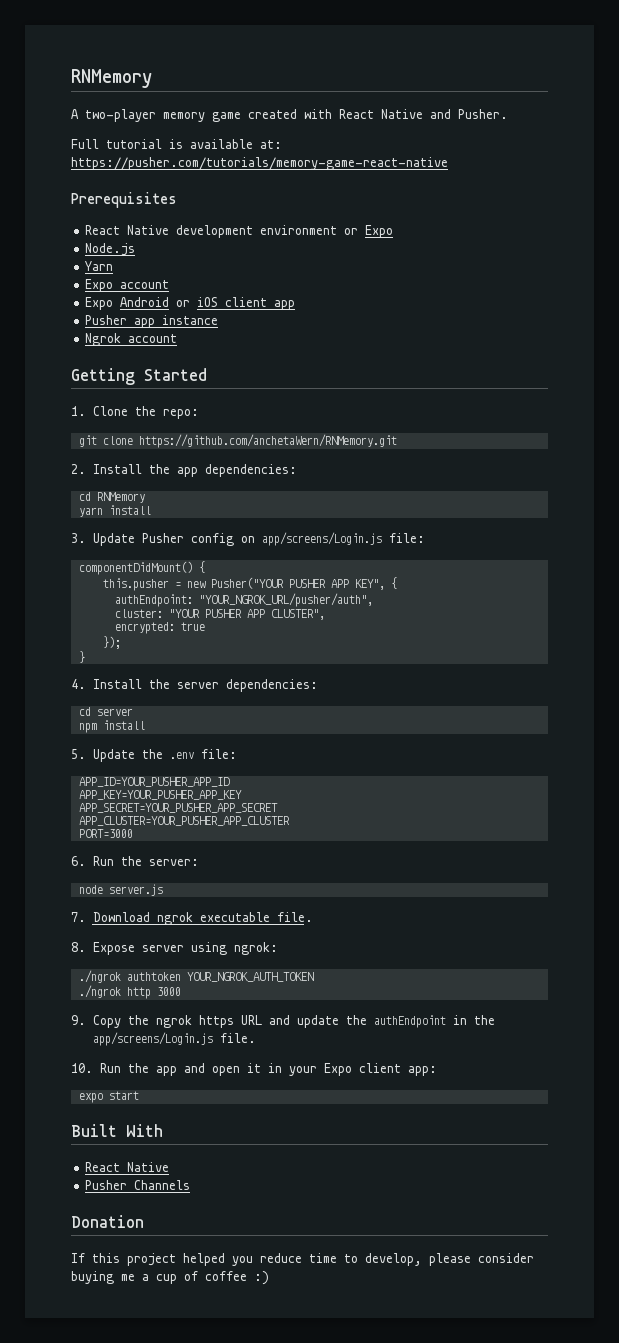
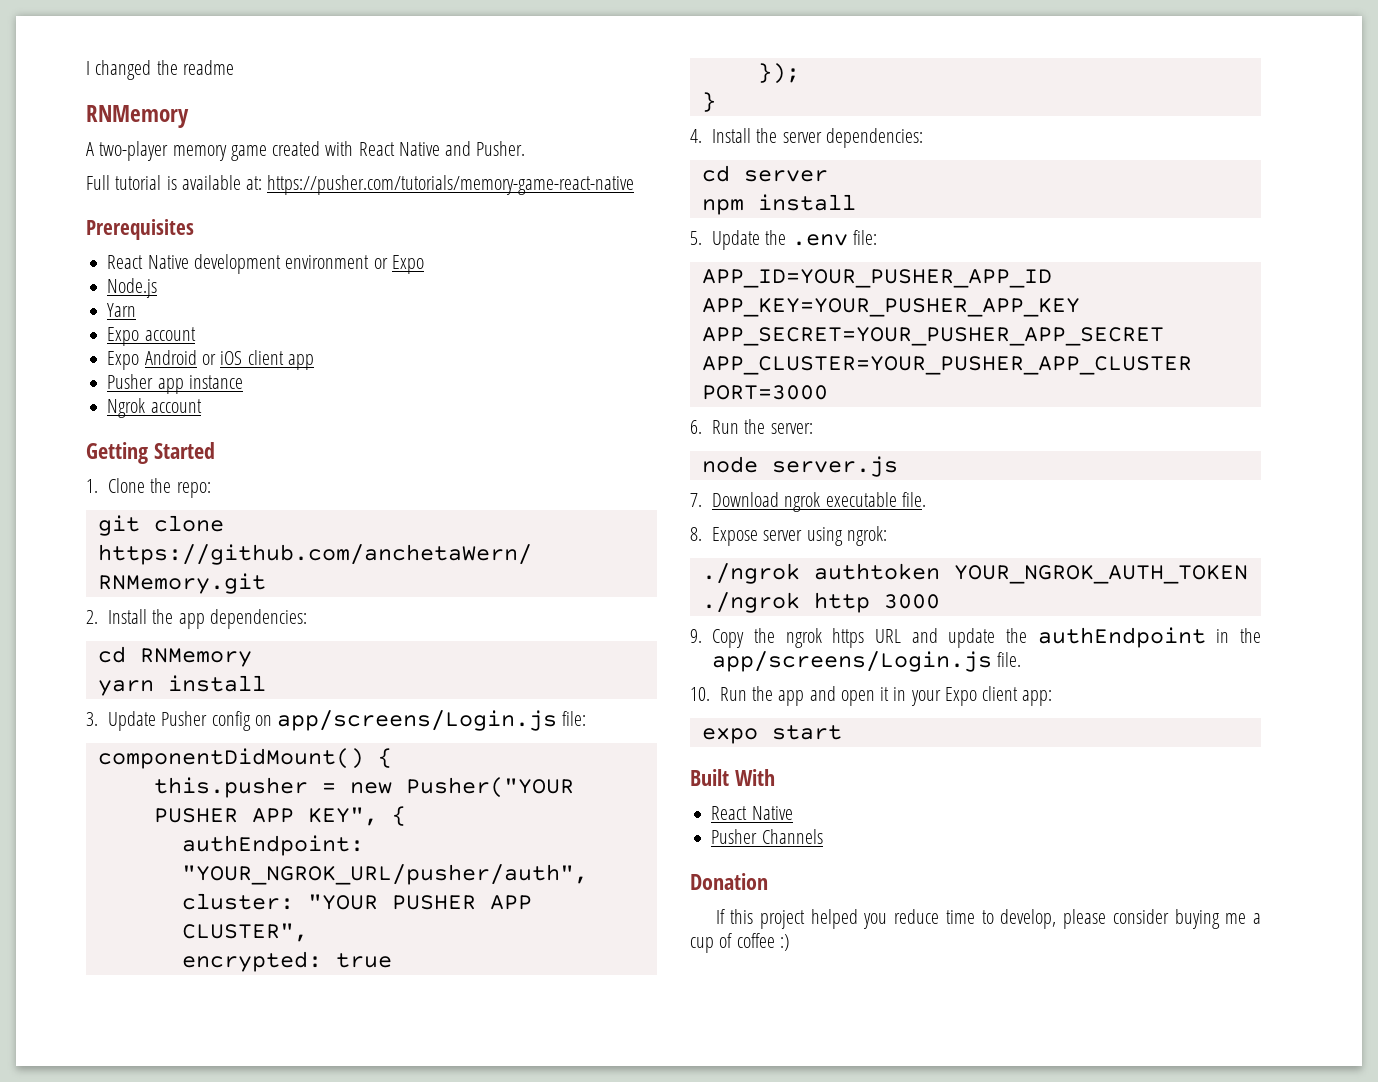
(71, 78) none -> [86,60,234,80] I changed the readme //

